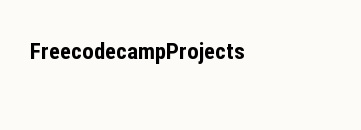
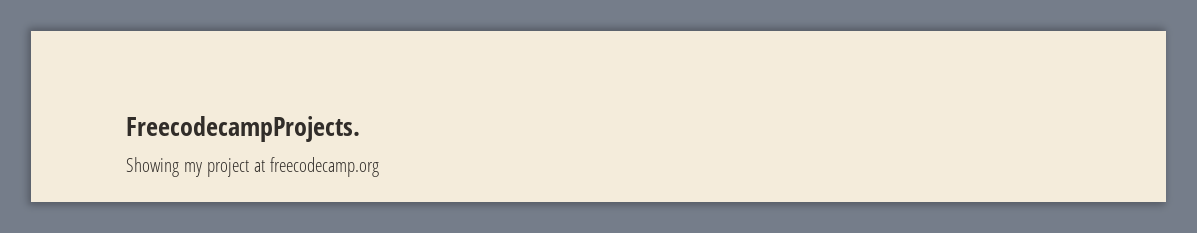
[30,42,245,64] FreecodecampProjects -> [126,116,360,142] [126,157,379,177] FreecodecampProjects. // Showing my project at freecodecamp.org

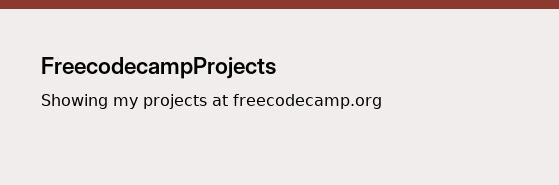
[126,116,360,142] FreecodecampProjects. -> [41,57,276,79] FreecodecampProjects
[206,158,249,177] project -> [143,94,207,109] projects

